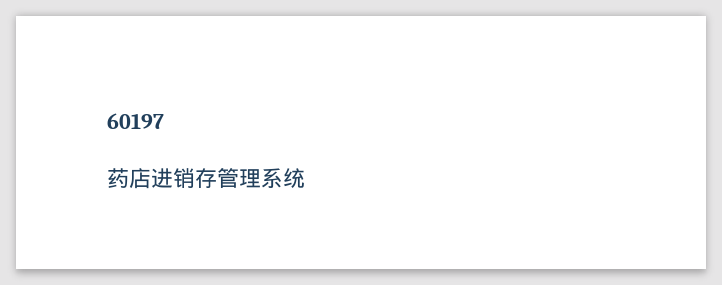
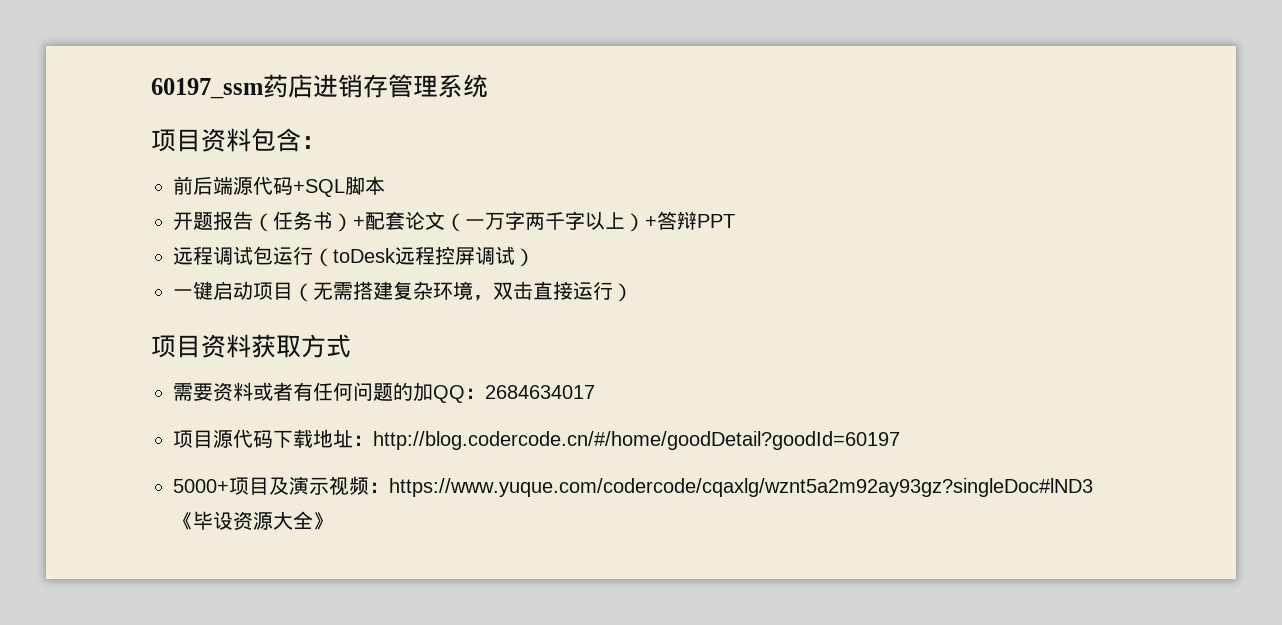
[107,113,164,129] 60197 // -> [151,78,263,99] 60197_ssm
(305, 178) none -> [151,128,326,152] [173,176,385,197] [173,211,735,232] [173,246,535,267] [173,281,633,302] [151,334,351,358] [173,382,595,403] [173,429,900,450] [173,476,1093,497] [173,511,333,531] // 项目资料包含： // 前后端源代码+SQL脚本 // 开题报告（任务书）+配套论文（一万字两千字以上）+答辩PPT // 远程调试包运行（toDesk远程控屏调试） // 一键启动项目（无需搭建复杂环境，双击直接运行） // 项目资料获取方式 // 需要资料或者有任何问题的加QQ：2684634017 // 项目源代码下载地址：http://blog.codercode.cn/#/home/goodDetail?goodId=60197 // 5000+项目及演示视频：https://www.yuque.com/codercode/cqaxlg/wznt5a2m92ay93gz?singleDoc#lND3《毕设资源大全》

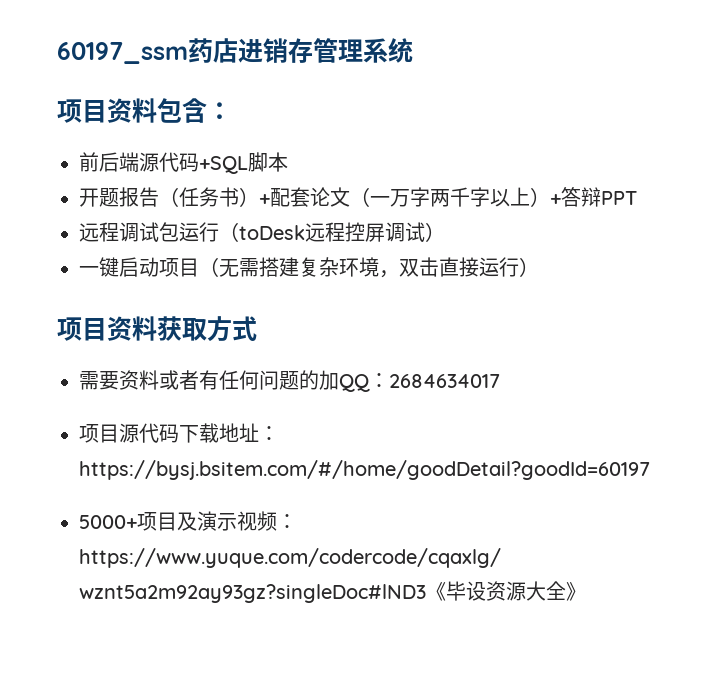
[373,431,900,450] http://blog.codercode.cn/#/home/goodDetail?goodId=60197 -> [79,460,650,480] https://bysj.bsitem.com/#/home/goodDetail?goodId=60197

